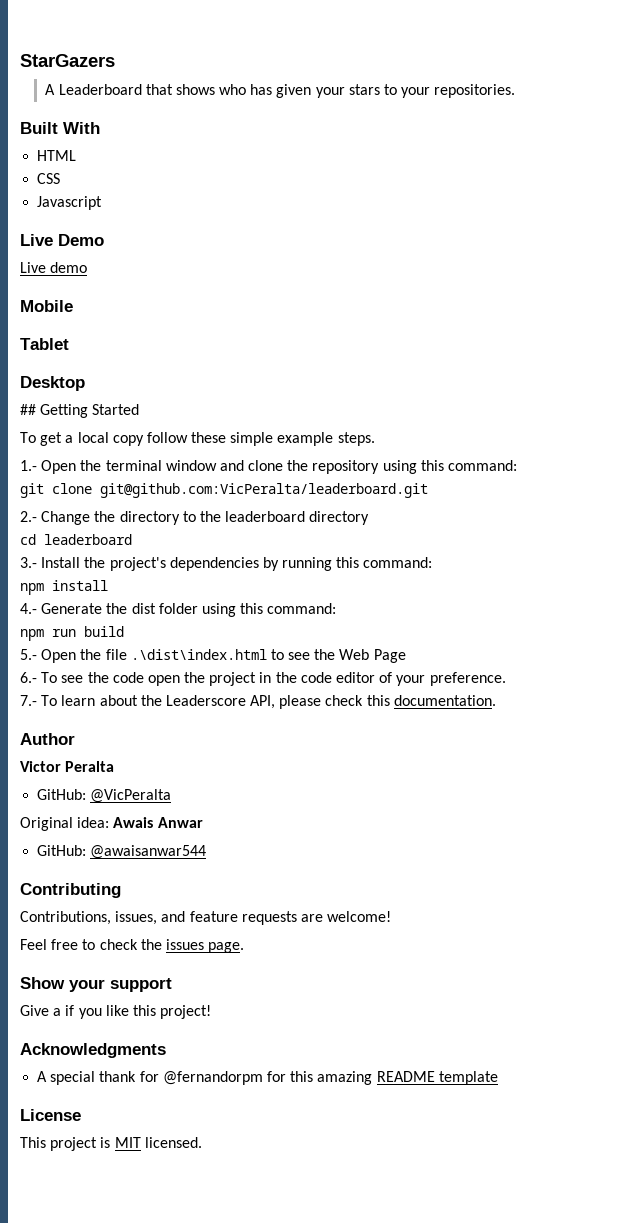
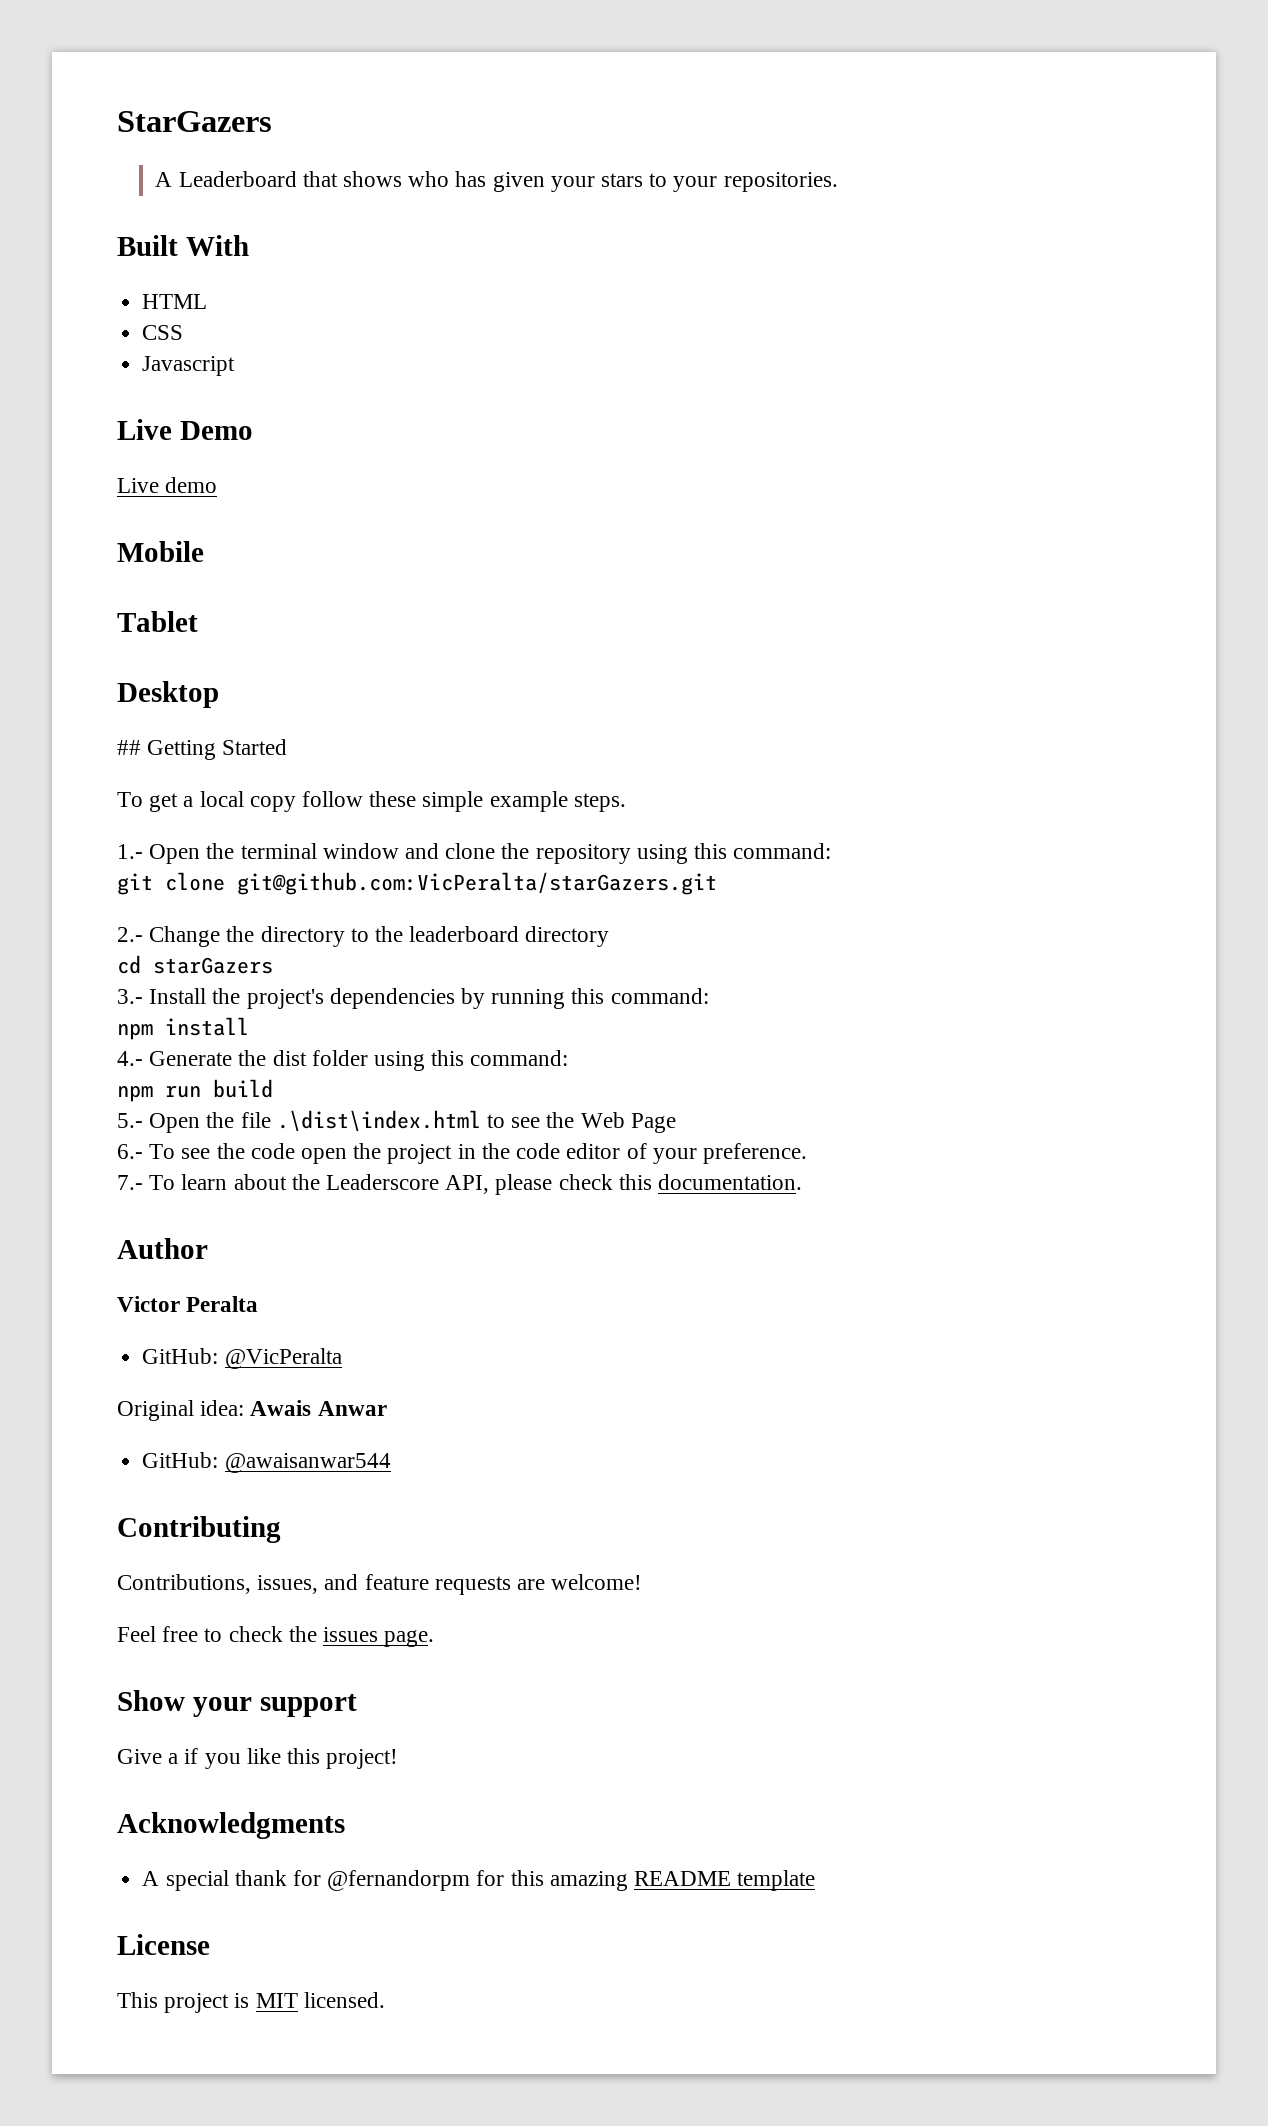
[100,483,428,498] git@github.com:VicPeralta/leaderboard.git -> [237,872,717,895] git@github.com:VicPeralta/starGazers.git
[44,534,132,545] leaderboard -> [153,957,273,974] starGazers

